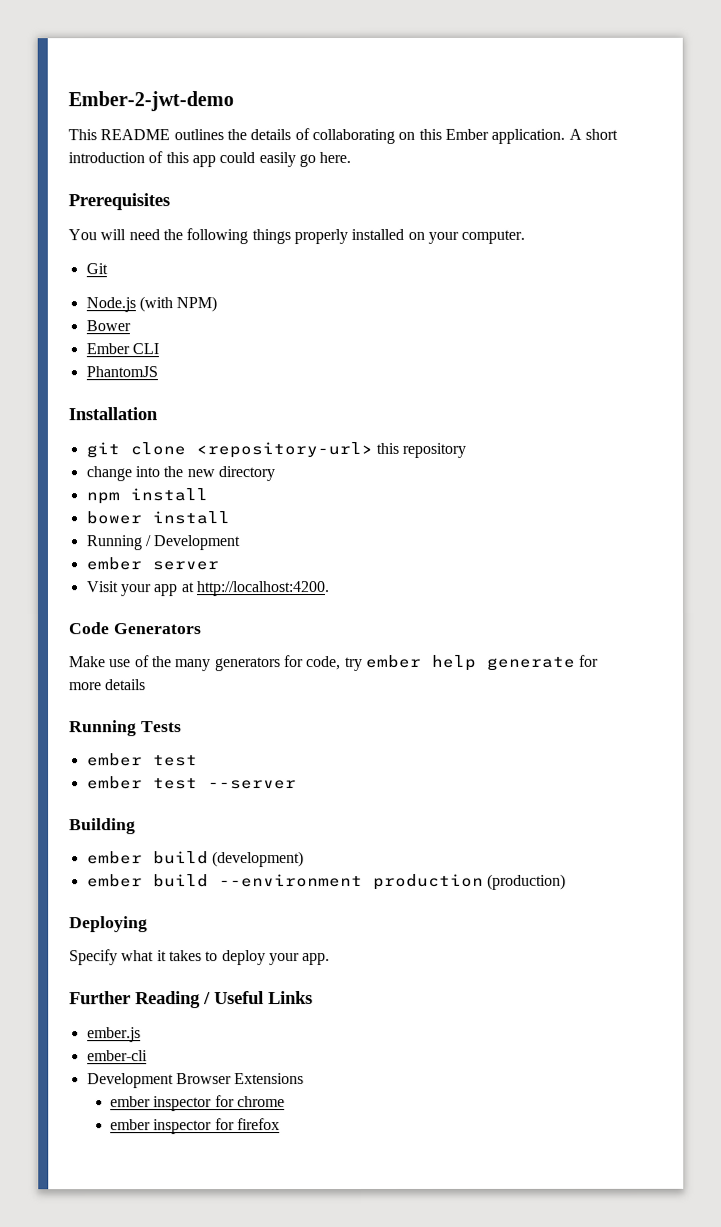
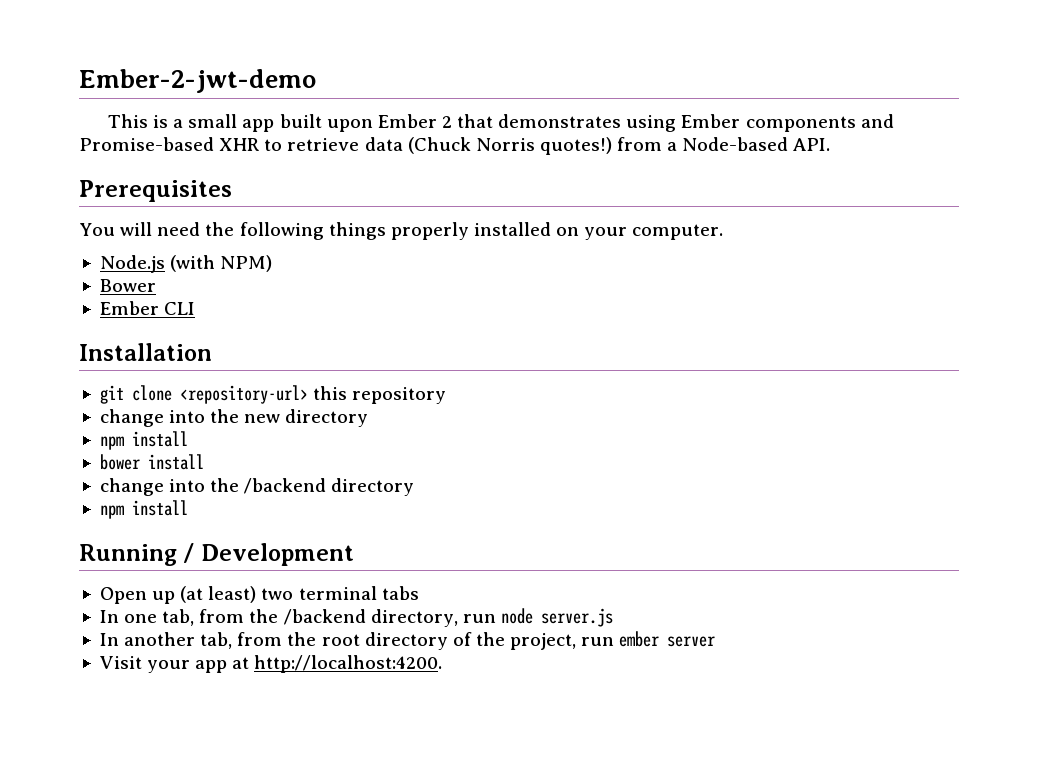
[100,128,618,145] [68,151,352,168] README outlines the details of collaborating on this Ember application. A short introduction of this app could easily go here. -> [152,114,894,132] [79,137,831,155] is a small app built upon Ember 2 that demonstrates using Ember components and Promise-based XHR to retrieve data (Chuck Norris quotes!) from a Node-based API.
[85,263,108,275] // Git -> (724, 232) none
[85,366,158,378] // PhantomJS -> (196, 308) none
[85,535,241,551] Running / Development // -> [99,478,415,496] [99,500,188,519] [79,543,354,566] [99,586,419,604] [99,608,613,627] [99,632,615,650] change into the /backend directory // npm install // Running / Development // Open up (at least) two terminal tabs // In one tab, from the /backend directory, run node server.js // In another tab, from the root directory of the project, run
[69,622,202,635] [69,654,600,672] [69,679,147,691] [69,720,182,737] [86,753,198,767] [86,776,297,790] [69,818,136,835] [86,851,304,868] [86,873,566,890] [69,916,148,933] [69,949,331,966] [69,991,313,1009] [86,1027,141,1043] [86,1050,148,1062] [86,1073,305,1089] [109,1095,285,1112] [109,1118,280,1135] // Code Generators // Make use of the many generators for code, try ember help generate for more details // Running Tests // ember test // ember test --server // Building // ember build (development) // ember build --environment production (production) // Deploying // Specify what it takes to deploy your app. // Further Reading / Useful Links // ember.js // ember-cli // Development Browser Extensions // ember inspector for chrome // ember inspector for firefox -> (443, 664) none

